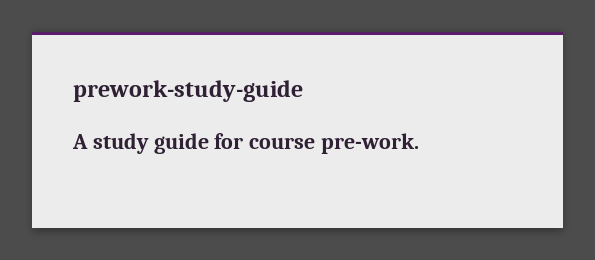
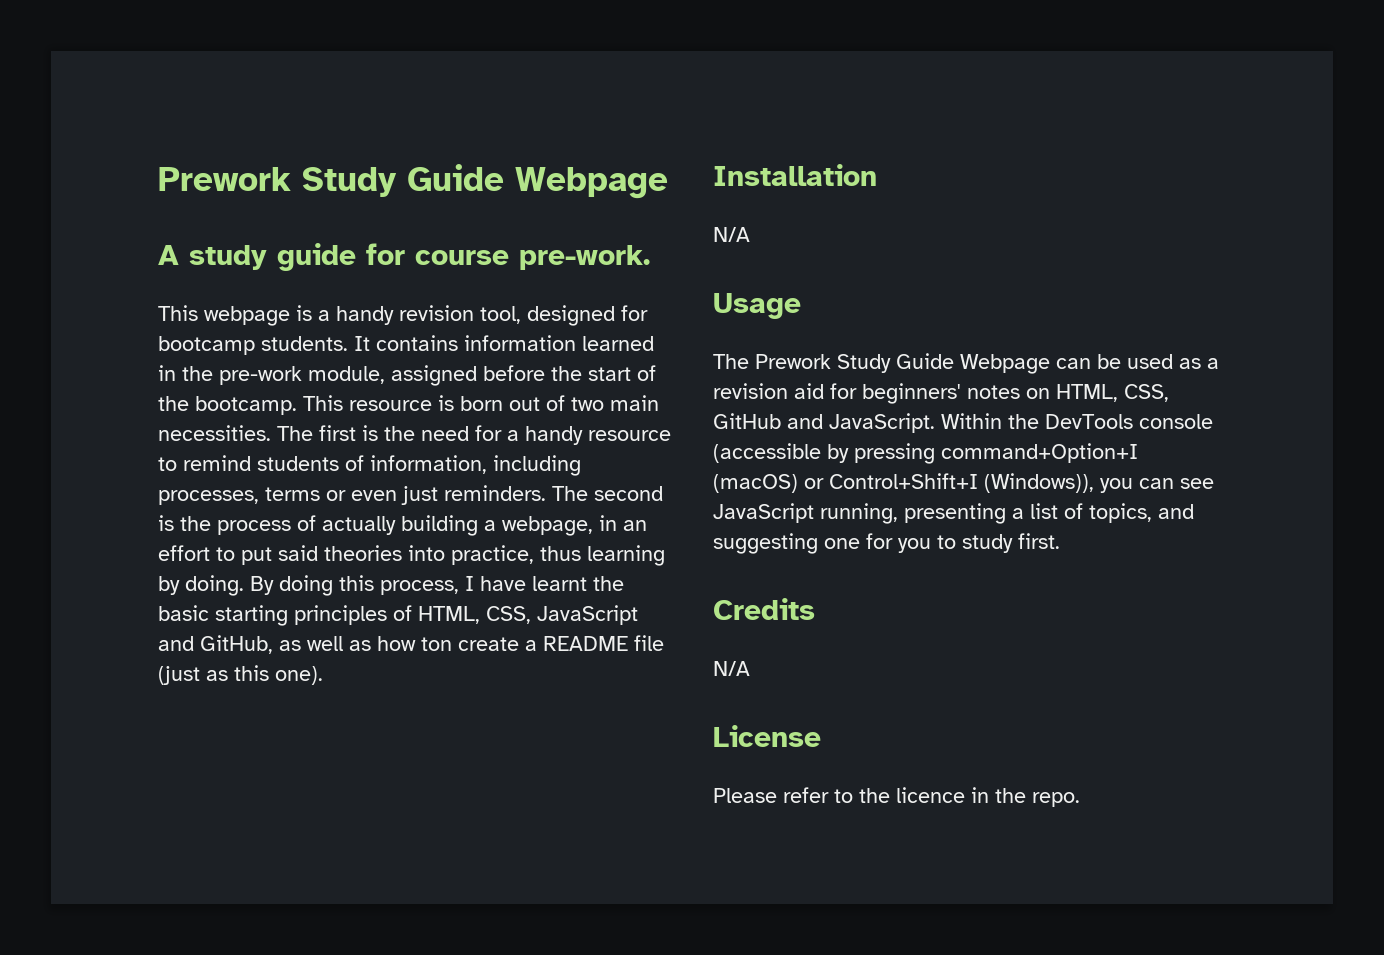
[73,80,303,102] prework-study-guide -> [158,164,668,199] Prework Study Guide Webpage
(420, 143) none -> [158,305,648,326] [158,335,654,355] [158,365,656,386] [158,395,659,415] [158,425,671,445] [158,455,581,476] [158,485,663,505] [158,515,647,536] [158,545,665,566] [158,575,624,596] [158,605,638,626] [158,635,664,654] [158,665,323,685] [713,164,877,186] [713,227,750,242] [713,293,801,319] [713,353,1219,374] [713,383,1169,404] [713,413,1213,433] [713,443,1138,464] [713,473,1214,493] [713,503,1194,524] [713,533,1060,554] [713,598,815,620] [713,661,750,676] [713,725,821,747] [713,787,1080,807] // This webpage is a handy revision tool, designed for bootcamp students. It contains information learned in the pre-work module, assigned before the start of the bootcamp. This resource is born out of two main necessities. The first is the need for a handy resource to remind students of information, including processes, terms or even just reminders. The second is the process of actually building a webpage, in an effort to put said theories into practice, thus learning by doing. By doing this process, I have learnt the basic starting principles of HTML, CSS, JavaScript and GitHub, as well as how ton create a README file (just as this one). // Installation // N/A // Usage // The Prework Study Guide Webpage can be used as a revision aid for beginners' notes on HTML, CSS, GitHub and JavaScript. Within the DevTools console (accessible by pressing command+Option+I (macOS) or Control+Shift+I (Windows)), you can see JavaScript running, presenting a list of topics, and suggesting one for you to study first. // Credits // N/A // License // Please refer to the licence in the repo.

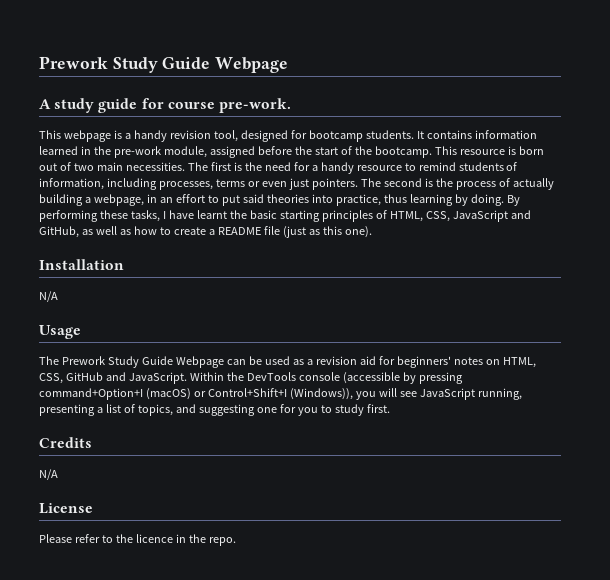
[444,485,546,501] reminders. -> [311,178,358,190] pointers.
[279,575,459,596] doing this process, -> [39,210,160,222] performing these tasks,
[421,637,452,651] ton -> [159,227,171,235] to
[1139,478,1174,489] can -> [378,388,397,397] will

